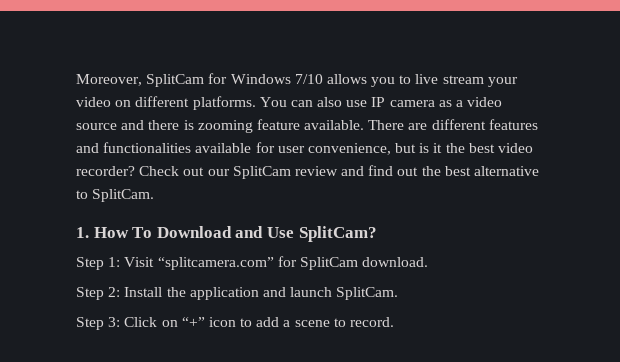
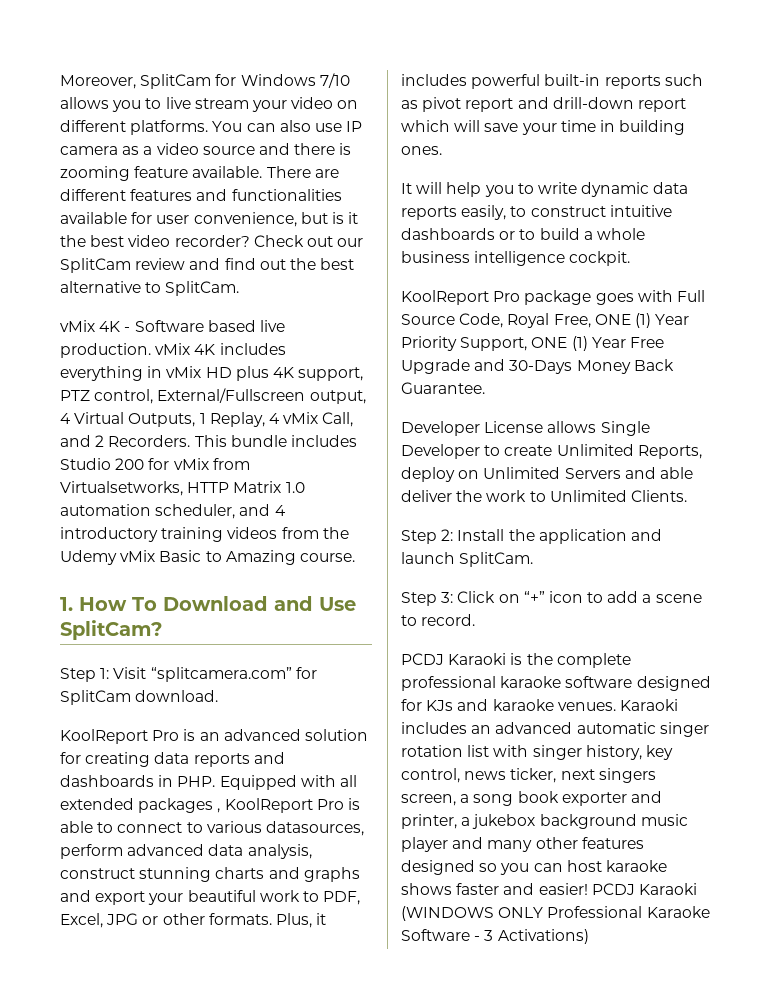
(155, 195) none -> [60,320,285,332] [60,343,286,358] [60,366,364,381] [60,388,366,404] [60,412,354,427] [60,435,357,447] [60,458,250,470] [60,481,305,496] [60,504,286,519] [60,527,349,542] [60,550,355,565] // vMix 4K - Software based live production. vMix 4K includes everything in vMix HD plus 4K support, PTZ control, External/Fullscreen output, 4 Virtual Outputs, 1 Replay, 4 vMix Call, and 2 Recorders. This bundle includes Studio 200 for vMix from Virtualsetworks, HTTP Matrix 1.0 automation scheduler, and 4 introductory training videos from the Udemy vMix Basic to Amazing course.
(429, 262) none -> [60,729,368,744] [60,752,285,767] [60,775,357,790] [60,798,360,813] [60,821,364,836] [60,844,312,859] [60,867,360,882] [60,890,361,905] [60,913,327,928] [401,74,703,89] [401,97,686,112] [401,120,686,135] [401,146,442,155] [401,182,689,197] [401,205,672,220] [401,228,645,240] [401,251,631,266] [401,290,705,305] [401,313,690,328] [401,336,664,351] [401,359,674,374] [401,382,485,394] [401,421,650,436] [401,444,702,459] [401,467,693,482] [401,490,687,502] // KoolReport Pro is an advanced solution for creating data reports and dashboards in PHP. Equipped with all extended packages , KoolReport Pro is able to connect to various datasources, perform advanced data analysis, construct stunning charts and graphs and export your beautiful work to PDF, Excel, JPG or other formats. Plus, it includes powerful built-in reports such as pivot report and drill-down report which will save your time in building ones. // It will help you to write dynamic data reports easily, to construct intuitive dashboards or to build a whole business intelligence cockpit. // KoolReport Pro package goes with Full Source Code, Royal Free, ONE (1) Year Priority Support, ONE (1) Year Free Upgrade and 30-Days Money Back Guarantee. // Developer License allows Single Developer to create Unlimited Reports, deploy on Unlimited Servers and able deliver the work to Unlimited Clients.
(395, 322) none -> [401,653,631,668] [401,676,711,691] [401,699,678,711] [401,722,709,737] [401,745,673,760] [401,768,656,783] [401,791,662,806] [401,814,688,829] [401,837,644,852] [401,860,667,875] [401,883,697,895] [401,906,710,921] [401,929,589,944] // PCDJ Karaoki is the complete professional karaoke software designed for KJs and karaoke venues. Karaoki includes an advanced automatic singer rotation list with singer history, key control, news ticker, next singers screen, a song book exporter and printer, a jukebox background music player and many other features designed so you can host karaoke shows faster and easier! PCDJ Karaoki (WINDOWS ONLY Professional Karaoke Software - 3 Activations)

